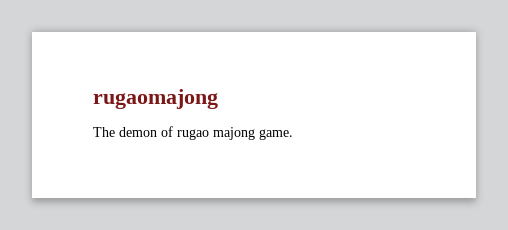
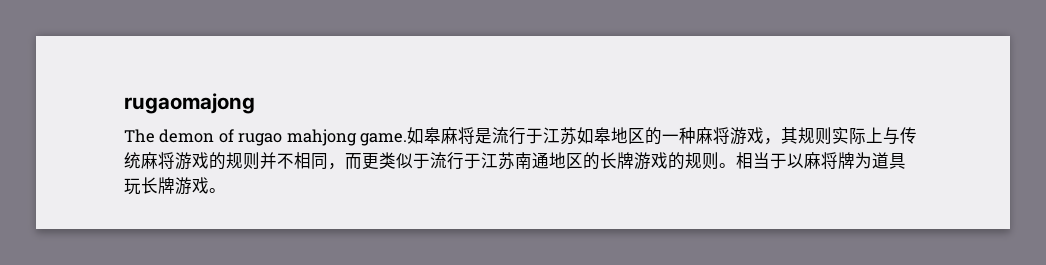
[213,127,293,140] majong game. -> [286,127,918,146] [124,152,906,170] [124,177,226,195] mahjong game.如皋麻将是流行于江苏如皋地区的一种麻将游戏，其规则实际上与传统麻将游戏的规则并不相同，而更类似于流行于江苏南通地区的长牌游戏的规则。相当于以麻将牌为道具玩长牌游戏。

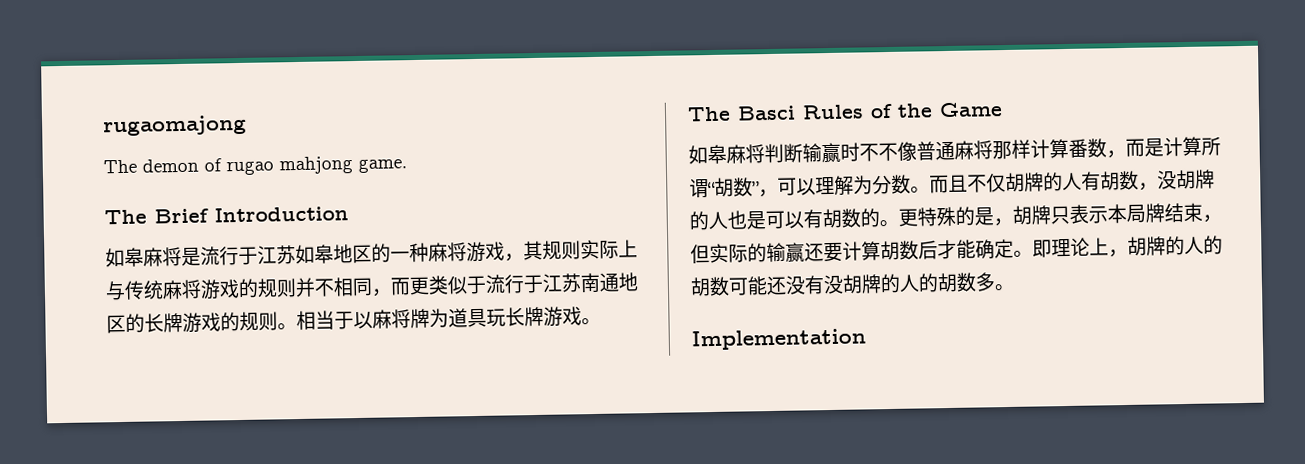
(408, 139) none -> [104,206,349,225] // The Brief Introduction //
(226, 190) none -> [687,102,1003,122] [688,136,1221,165] [689,169,1215,199] [689,202,1222,231] [690,235,1223,264] [690,272,1015,297] [691,328,866,351] // The Basci Rules of the Game // 如皋麻将判断输赢时不不像普通麻将那样计算番数，而是计算所谓“胡数”，可以理解为分数。而且不仅胡牌的人有胡数，没胡牌的人也是可以有胡数的。更特殊的是，胡牌只表示本局牌结束，但实际的输赢还要计算胡数后才能确定。即理论上，胡牌的人的胡数可能还没有没胡牌的人的胡数多。 // Implementation

